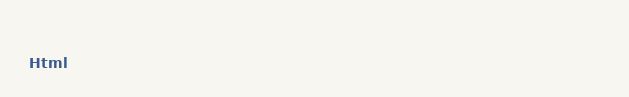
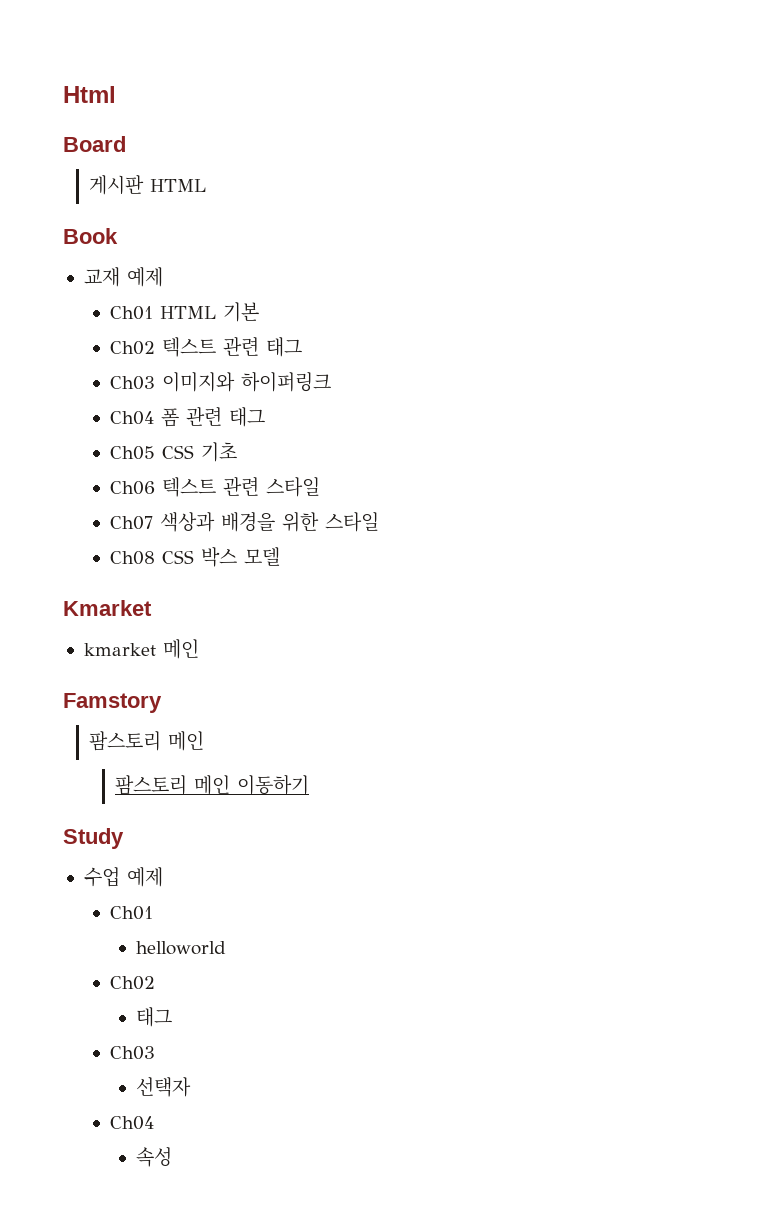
(68, 62) none -> [63,136,126,152] [89,175,207,195] [63,228,118,244] [83,267,163,287] [110,302,260,322] [110,336,303,357] [110,372,332,392] [110,406,266,427] [110,442,238,462] [110,476,321,497] [110,512,380,532] [110,547,281,567] [63,600,152,616] [83,639,199,659] [63,693,162,713] [89,731,205,751] [115,775,310,795] [63,828,124,849] [83,867,163,887] [110,906,154,920] [136,941,227,955] [110,976,156,990] [136,1007,173,1027] [110,1046,156,1060] [136,1077,192,1097] [110,1116,155,1130] [136,1147,173,1167] // Board // 게시판 HTML // Book // 교재 예제 // Ch01 HTML 기본 // Ch02 텍스트 관련 태그 // Ch03 이미지와 하이퍼링크 // Ch04 폼 관련 태그 // Ch05 CSS 기초 // Ch06 텍스트 관련 스타일 // Ch07 색상과 배경을 위한 스타일 // Ch08 CSS 박스 모델 // Kmarket // kmarket 메인 // Famstory // 팜스토리 메인 // 팜스토리 메인 이동하기 // Study // 수업 예제 // Ch01 // helloworld // Ch02 // 태그 // Ch03 // 선택자 // Ch04 // 속성

